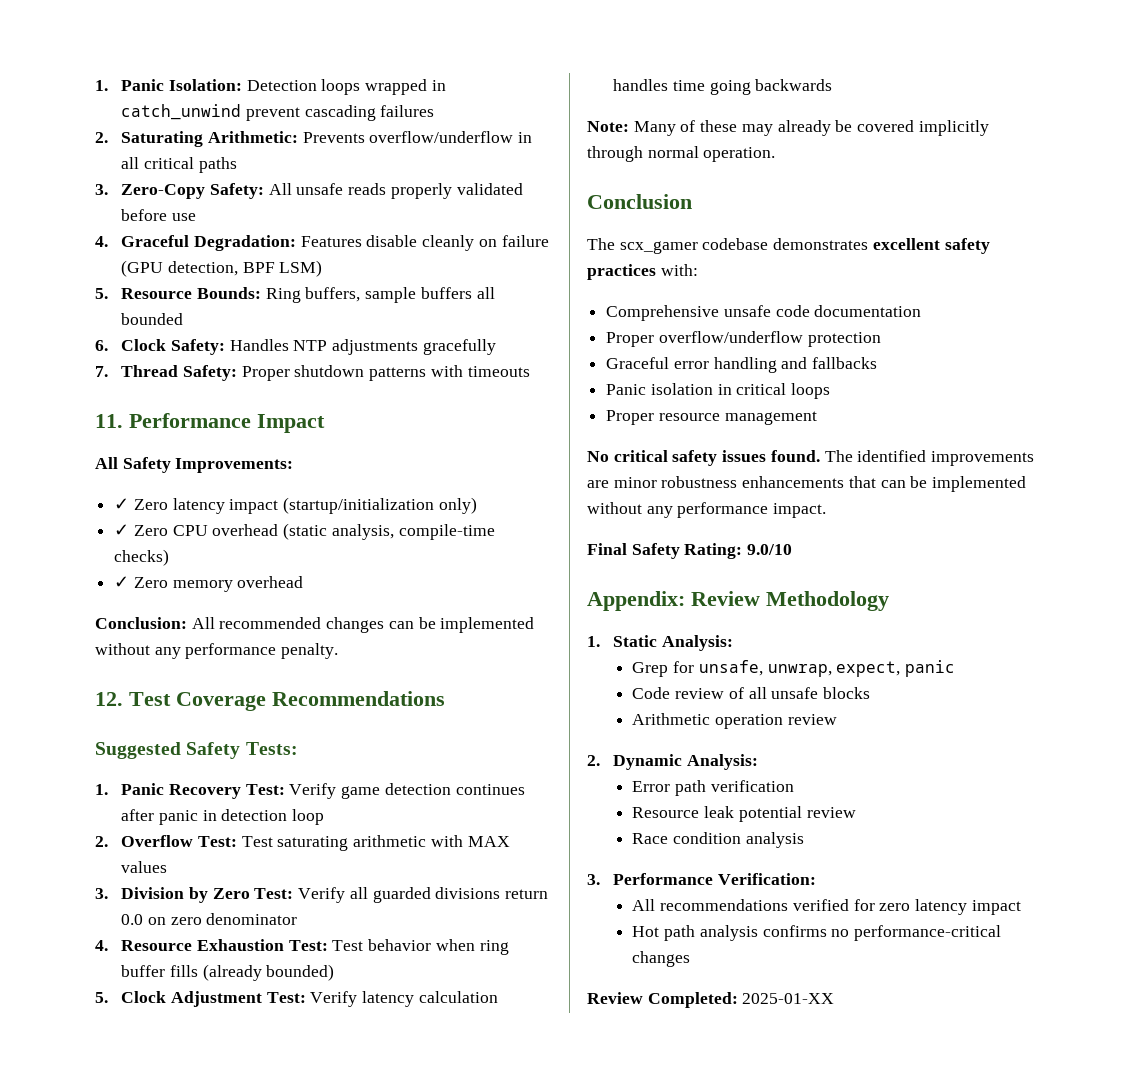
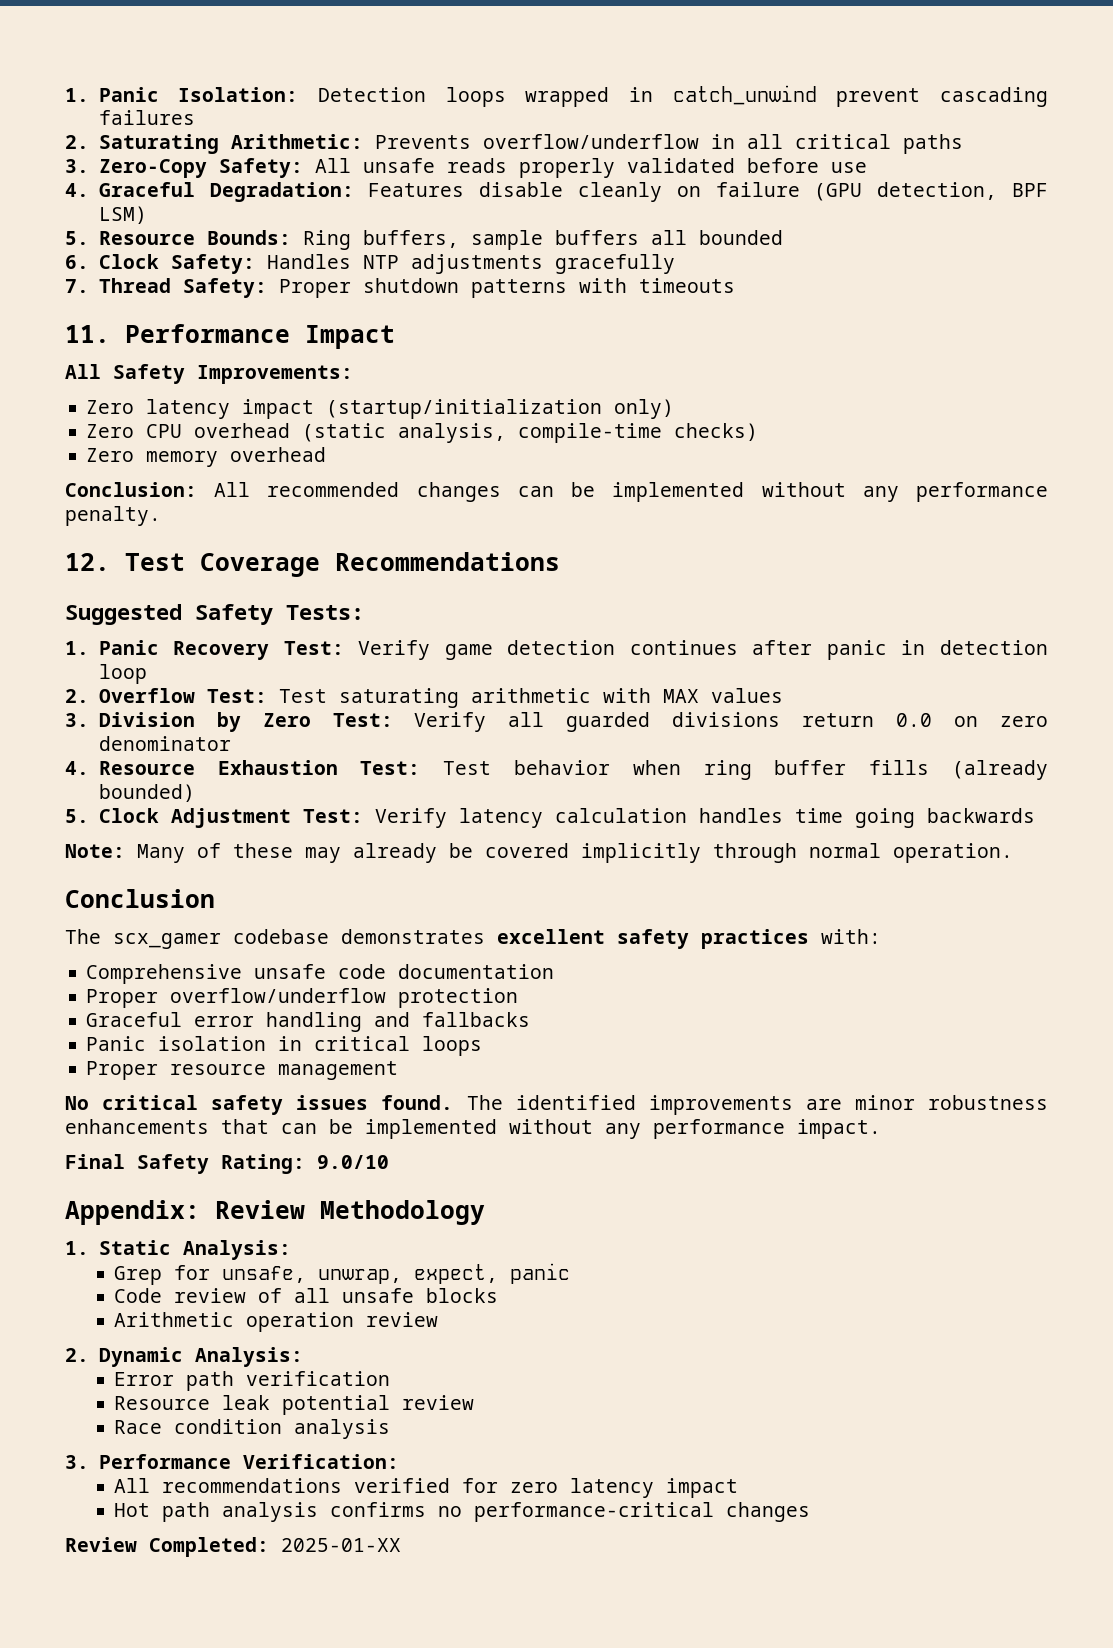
[114,498,130,510] ✓ -> (353, 374) none
[114,524,130,536] ✓ -> (675, 409) none
[114,576,130,588] ✓ -> (759, 432) none

